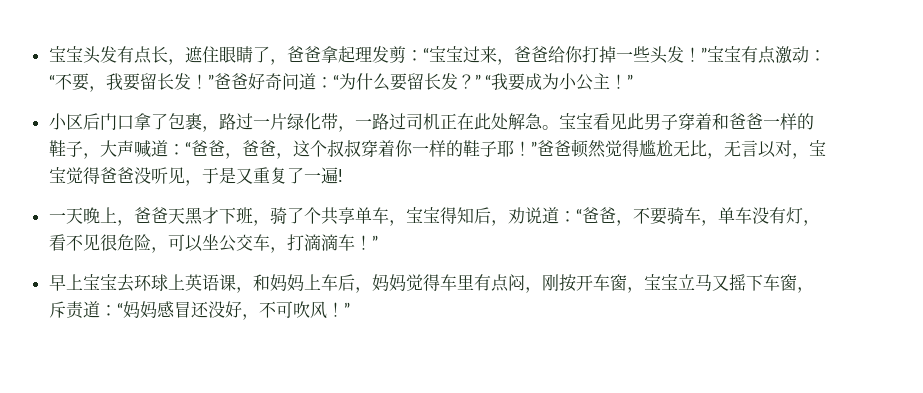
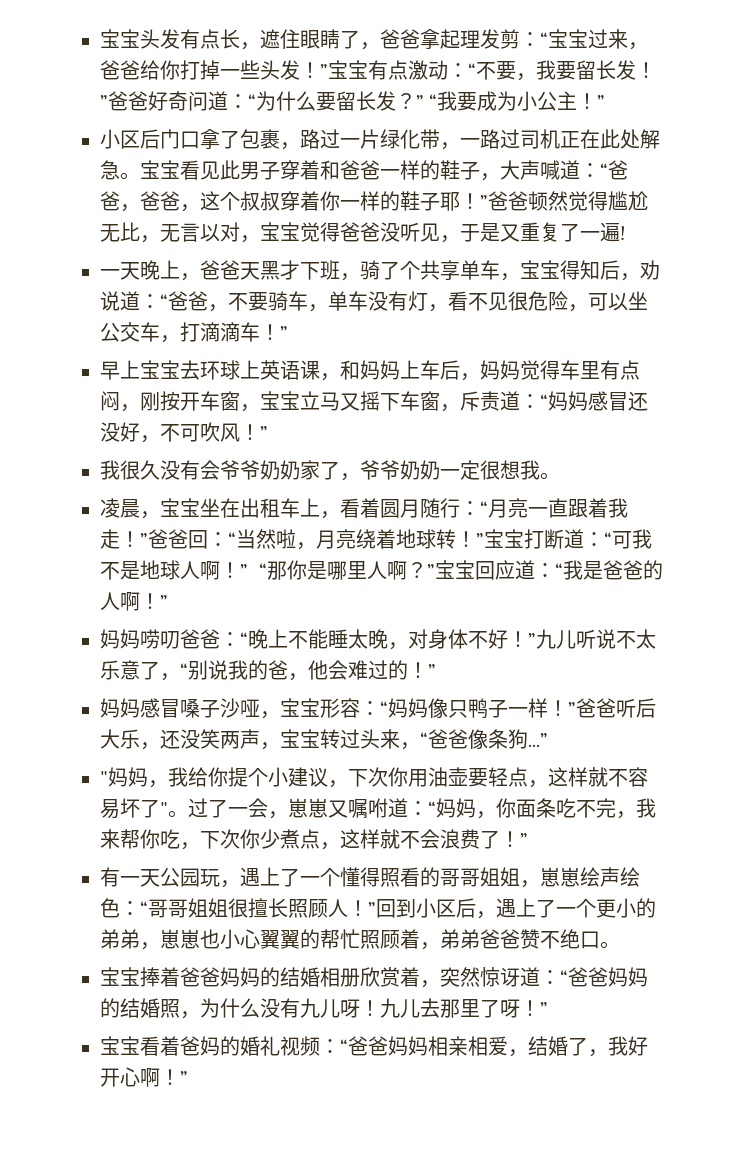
(350, 309) none -> [100,460,560,481] [100,498,628,519] [100,529,652,550] [100,560,663,580] [100,591,168,611] [100,629,656,650] [100,660,436,681] [100,698,656,719] [100,729,548,750] [100,767,648,788] [100,798,656,819] [100,829,528,850] [100,867,640,888] [100,898,656,919] [100,929,620,950] [100,967,648,988] [100,998,548,1019] [100,1036,648,1057] [100,1067,188,1087] // 我很久没有会爷爷奶奶家了，爷爷奶奶一定很想我。 // 凌晨，宝宝坐在出租车上，看着圆月随行：“月亮一直跟着我走！”爸爸回：“当然啦，月亮绕着地球转！”宝宝打断道：“可我不是地球人啊！” “那你是哪里人啊？”宝宝回应道：“我是爸爸的人啊！” // 妈妈唠叨爸爸：“晚上不能睡太晚，对身体不好！”九儿听说不太乐意了，“别说我的爸，他会难过的！” // 妈妈感冒嗓子沙哑，宝宝形容：“妈妈像只鸭子一样！”爸爸听后大乐，还没笑两声，宝宝转过头来，“爸爸像条狗...” // "妈妈，我给你提个小建议，下次你用油壶要轻点，这样就不容易坏了"。过了一会，崽崽又嘱咐道：“妈妈，你面条吃不完，我来帮你吃，下次你少煮点，这样就不会浪费了！” // 有一天公园玩，遇上了一个懂得照看的哥哥姐姐，崽崽绘声绘色：“哥哥姐姐很擅长照顾人！”回到小区后，遇上了一个更小的弟弟，崽崽也小心翼翼的帮忙照顾着，弟弟爸爸赞不绝口。 // 宝宝捧着爸爸妈妈的结婚相册欣赏着，突然惊讶道：“爸爸妈妈的结婚照，为什么没有九儿呀！九儿去那里了呀！” // 宝宝看着爸妈的婚礼视频：“爸爸妈妈相亲相爱，结婚了，我好开心啊！”

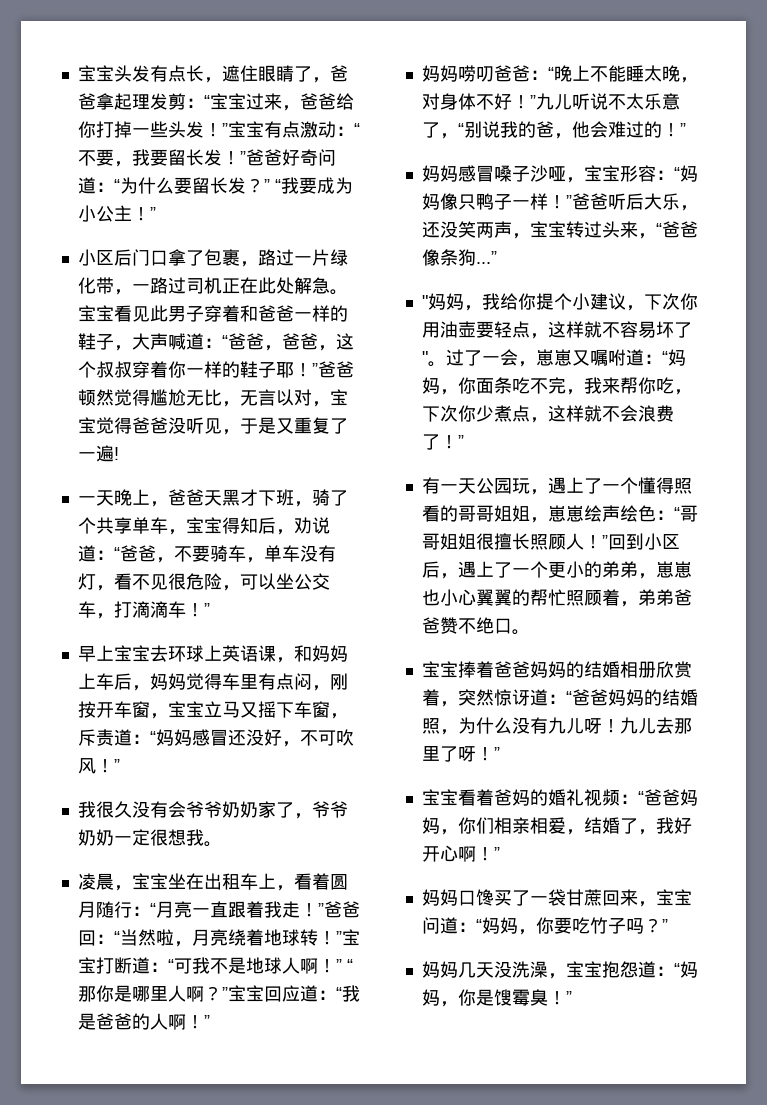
(428, 1046) none -> [439,817,494,835] ，你们
(188, 1078) none -> [421,889,692,907] [421,917,668,935] [421,961,698,979] [421,989,572,1007] // 妈妈口馋买了一袋甘蔗回来，宝宝问道：“妈妈，你要吃竹子吗？” // 妈妈几天没洗澡，宝宝抱怨道：“妈妈，你是馊霉臭！”

